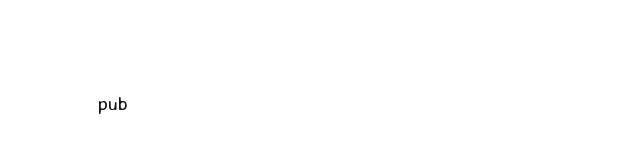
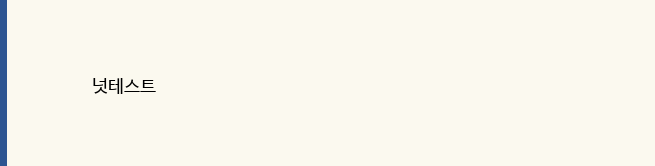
[98,97,128,114] pub -> [92,78,156,94] 넛테스트

